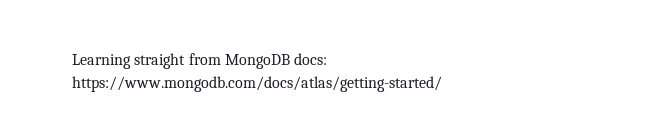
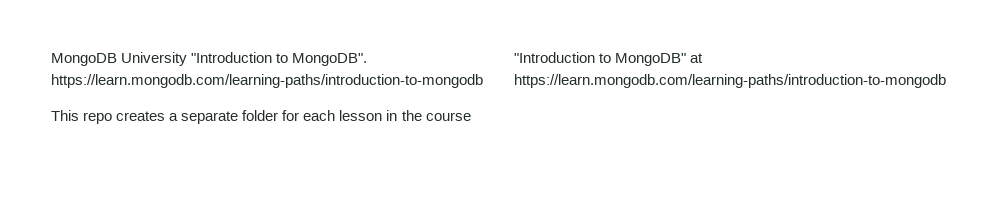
[72,53,328,69] [72,76,442,92] Learning straight from MongoDB docs: https://www.mongodb.com/docs/atlas/getting-started/ -> [51,52,368,66] [51,74,483,88] [51,110,471,124] [514,52,704,66] [514,74,946,88] MongoDB University "Introduction to MongoDB". https://learn.mongodb.com/learning-paths/introduction-to-mongodb // This repo creates a separate folder for each lesson in the course "Introduction to MongoDB" at https://learn.mongodb.com/learning-paths/introduction-to-mongodb

